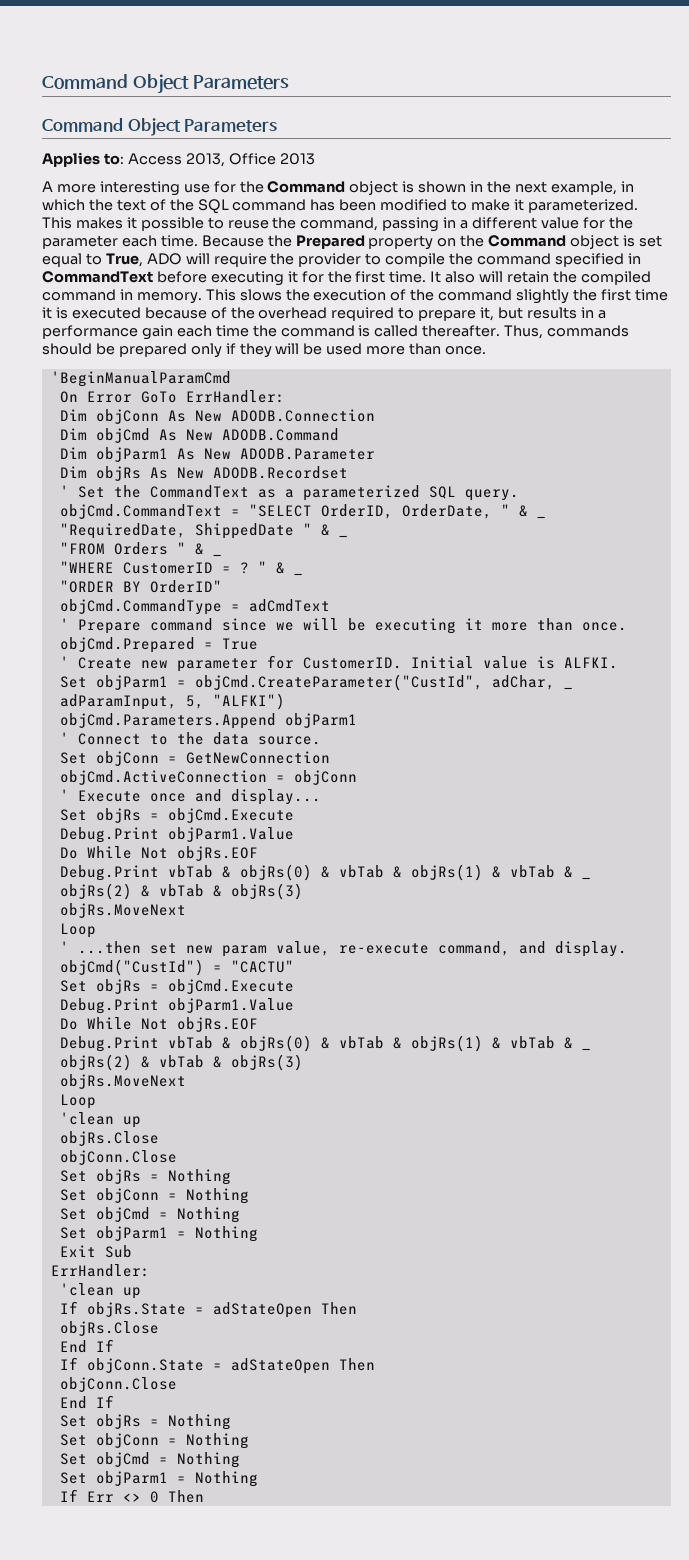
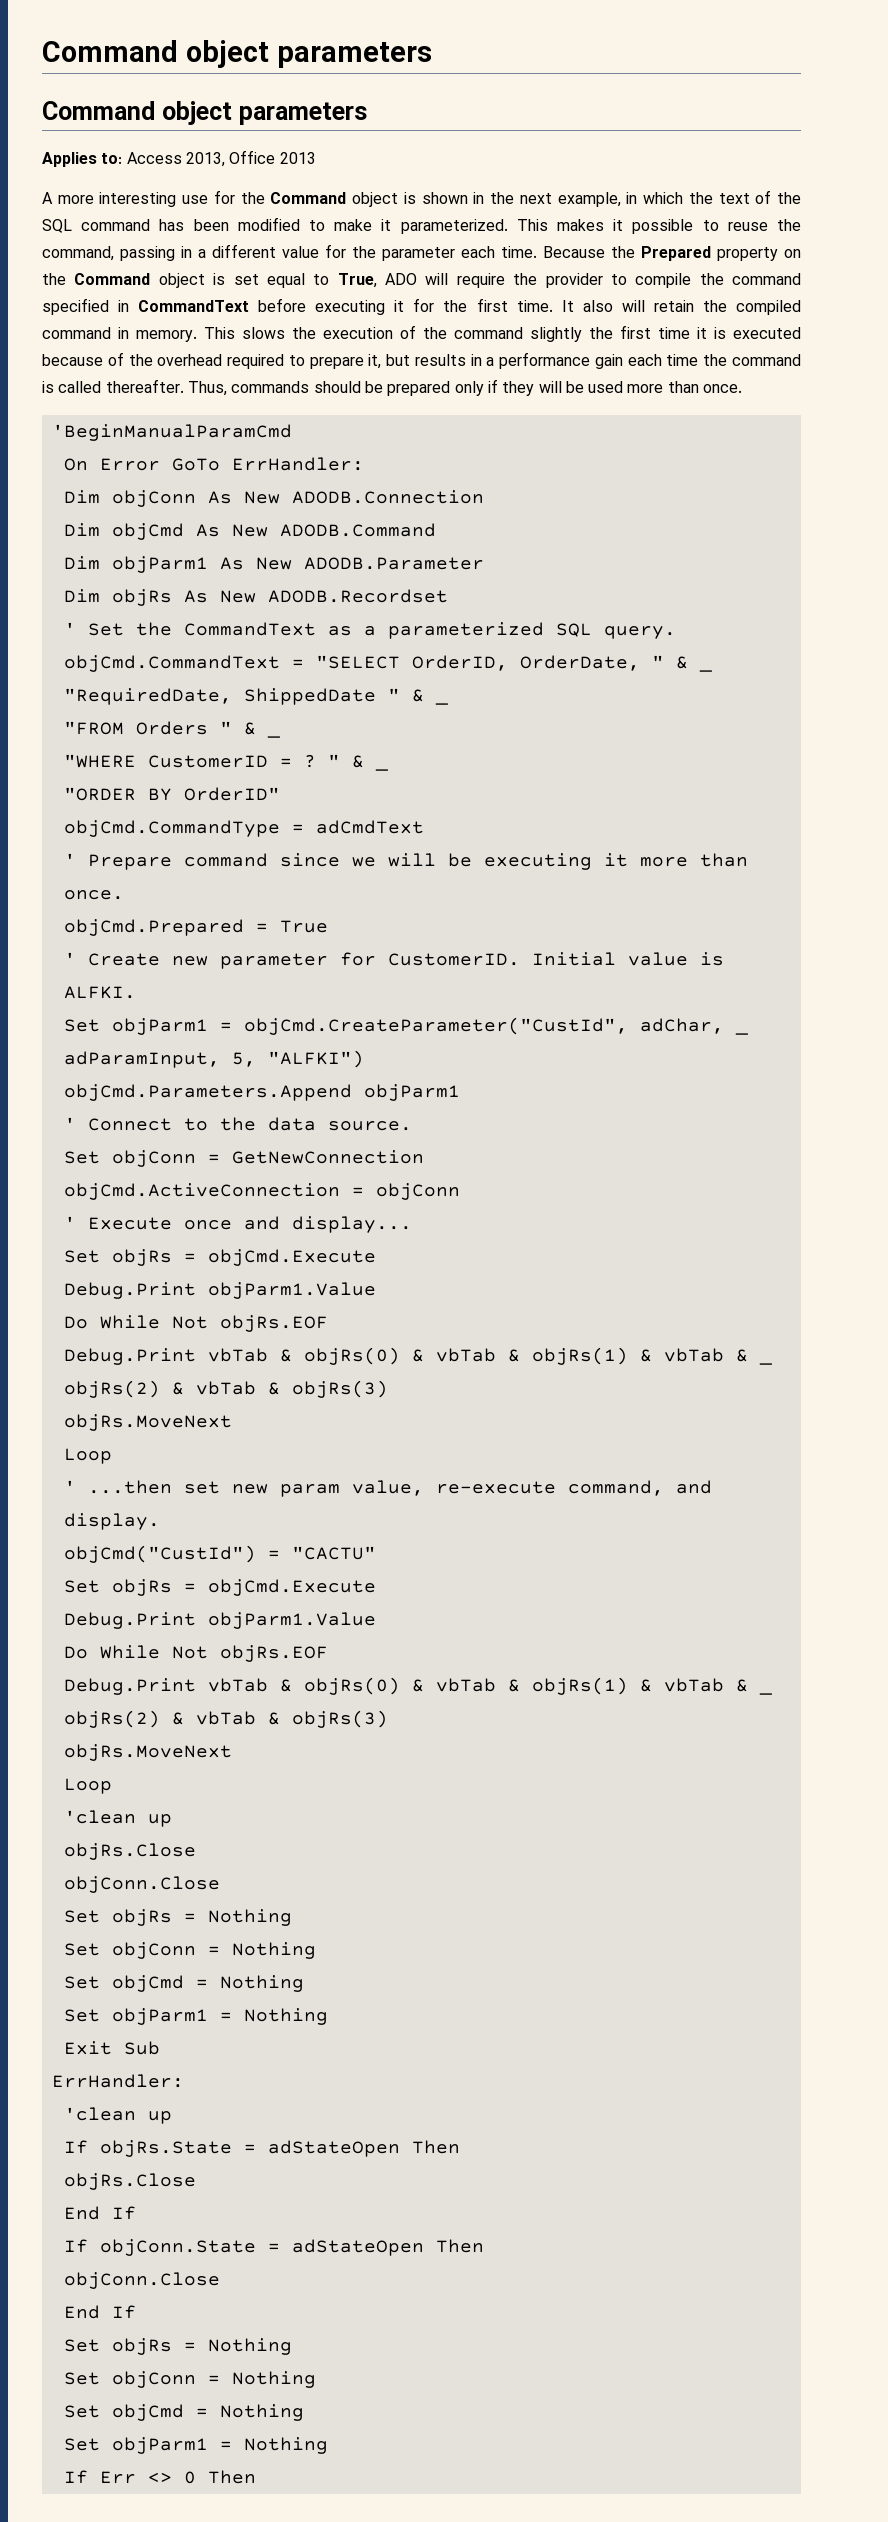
[42,74,289,94] [42,118,278,136] Command Object Parameters // Command Object Parameters -> [42,40,432,68] [42,101,367,125] Command object parameters // Command object parameters

